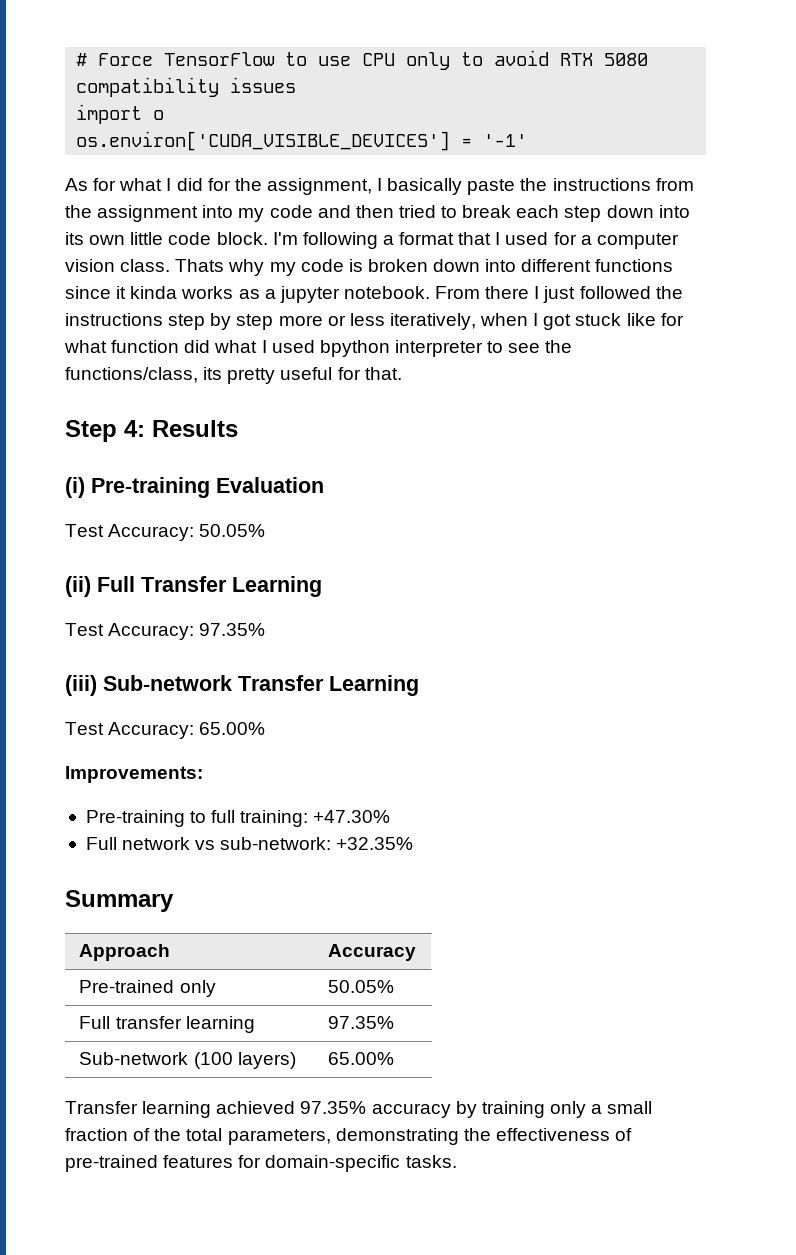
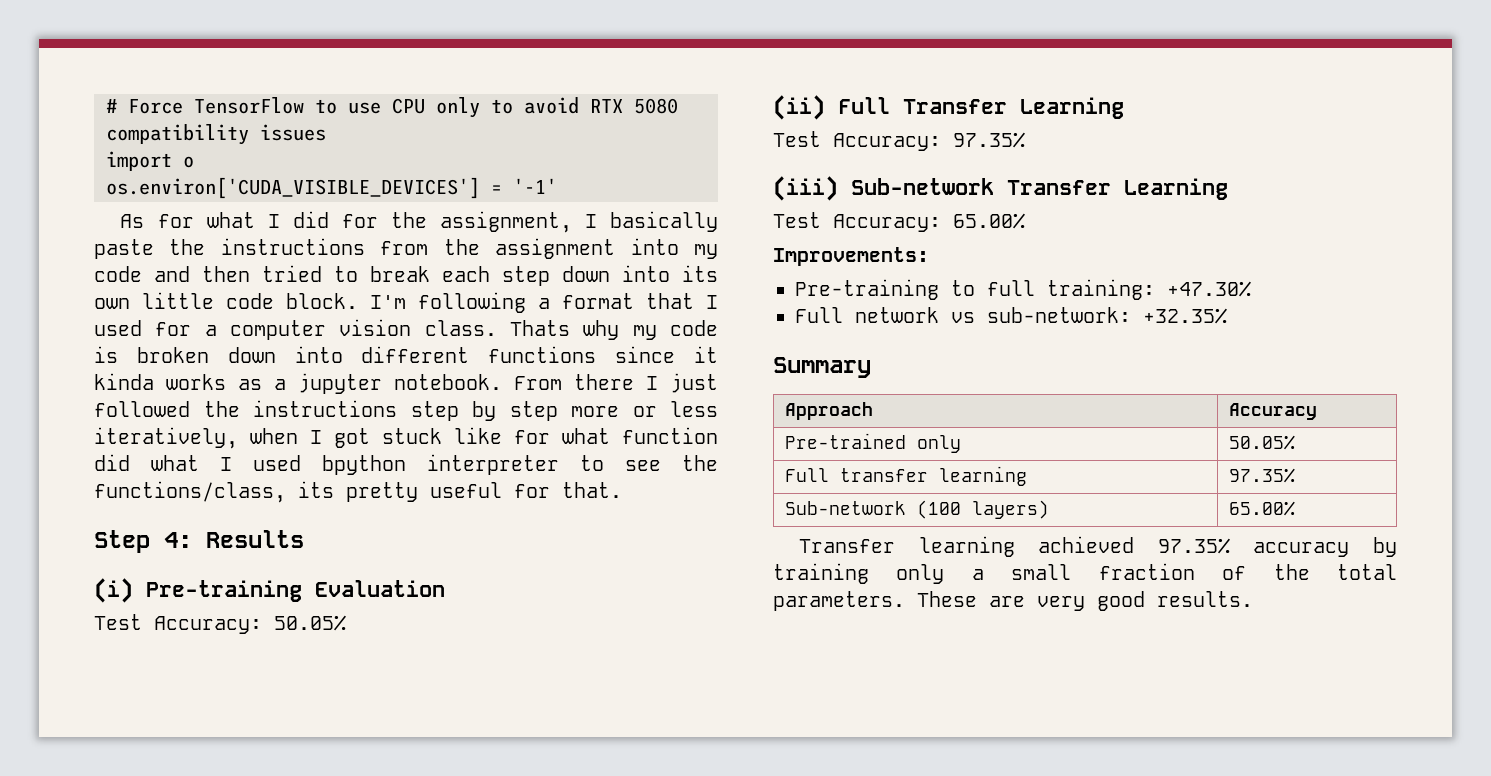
[227,1128,633,1145] [65,1155,457,1172] parameters, demonstrating the effectiveness of pre-trained features for domain-specific tasks. -> [773,591,1253,611] parameters. These are very good results.

